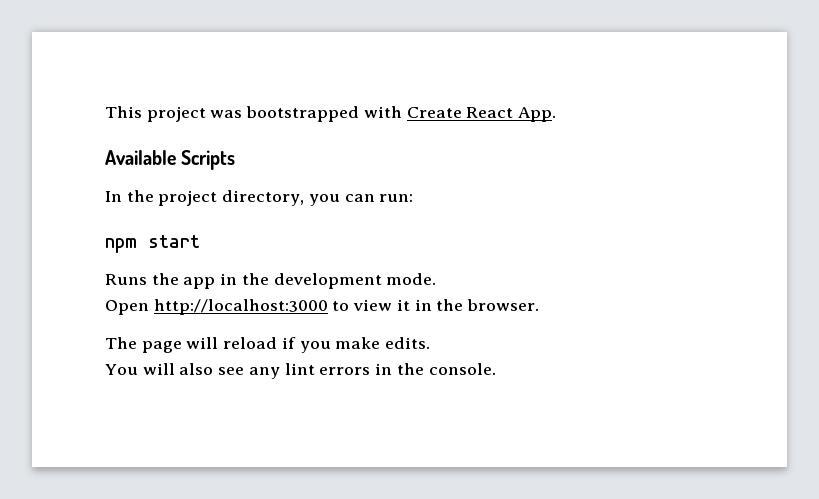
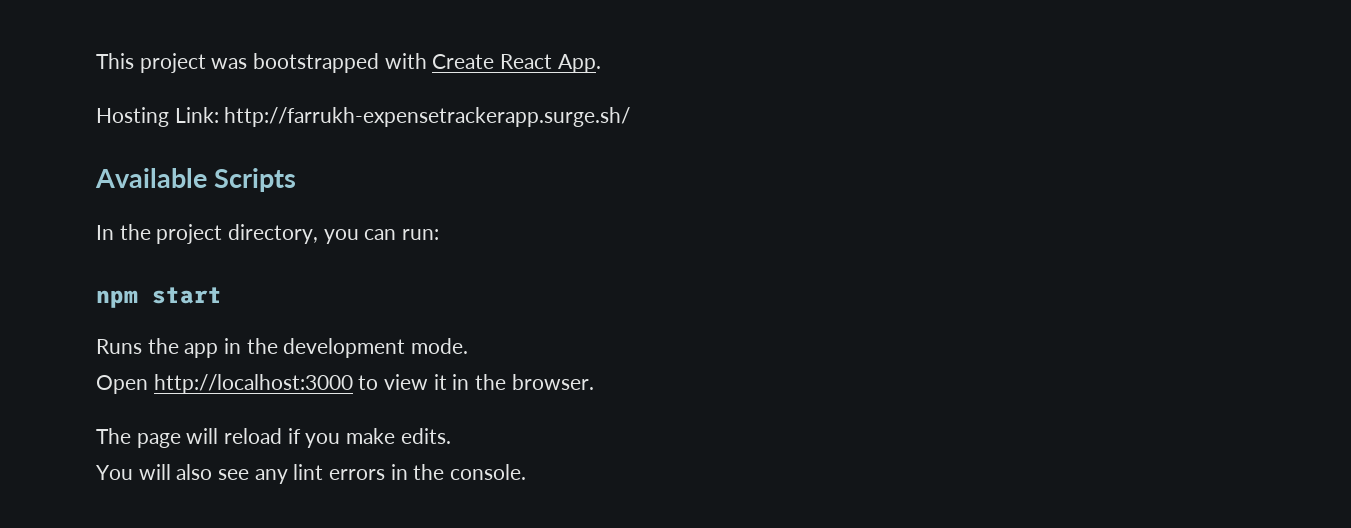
(557, 114) none -> [96,107,631,127] // Hosting Link: http://farrukh-expensetrackerapp.surge.sh/

